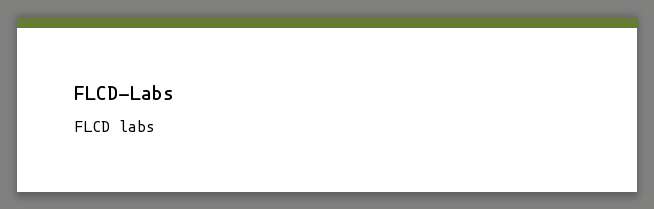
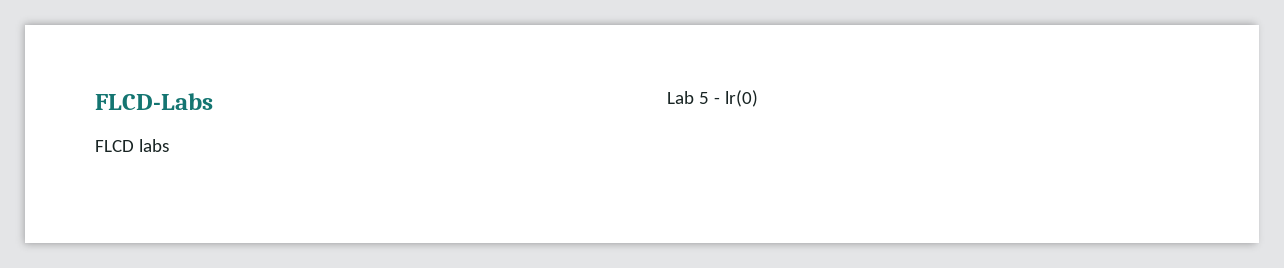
(155, 126) none -> [667,90,758,107] // Lab 5 - lr(0)

